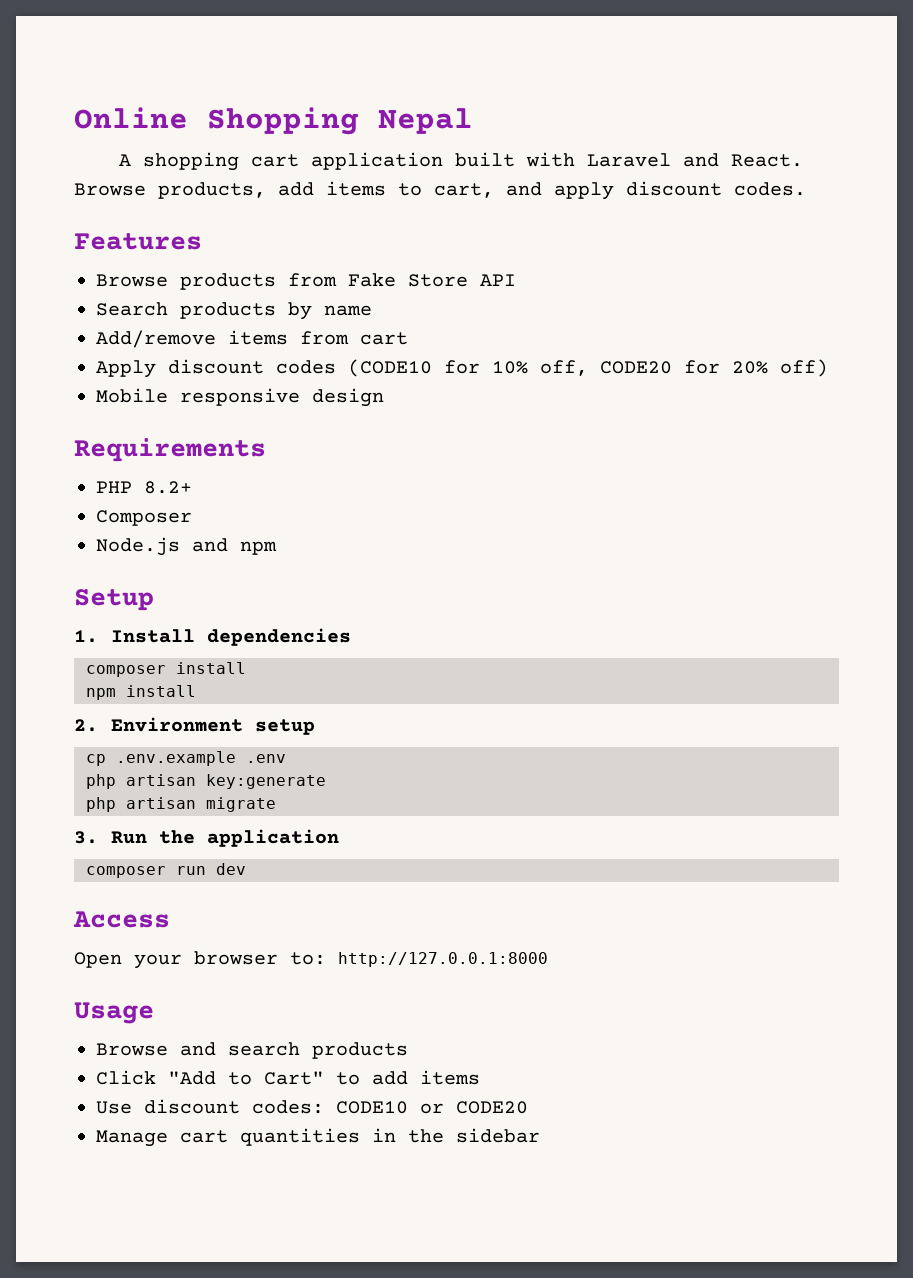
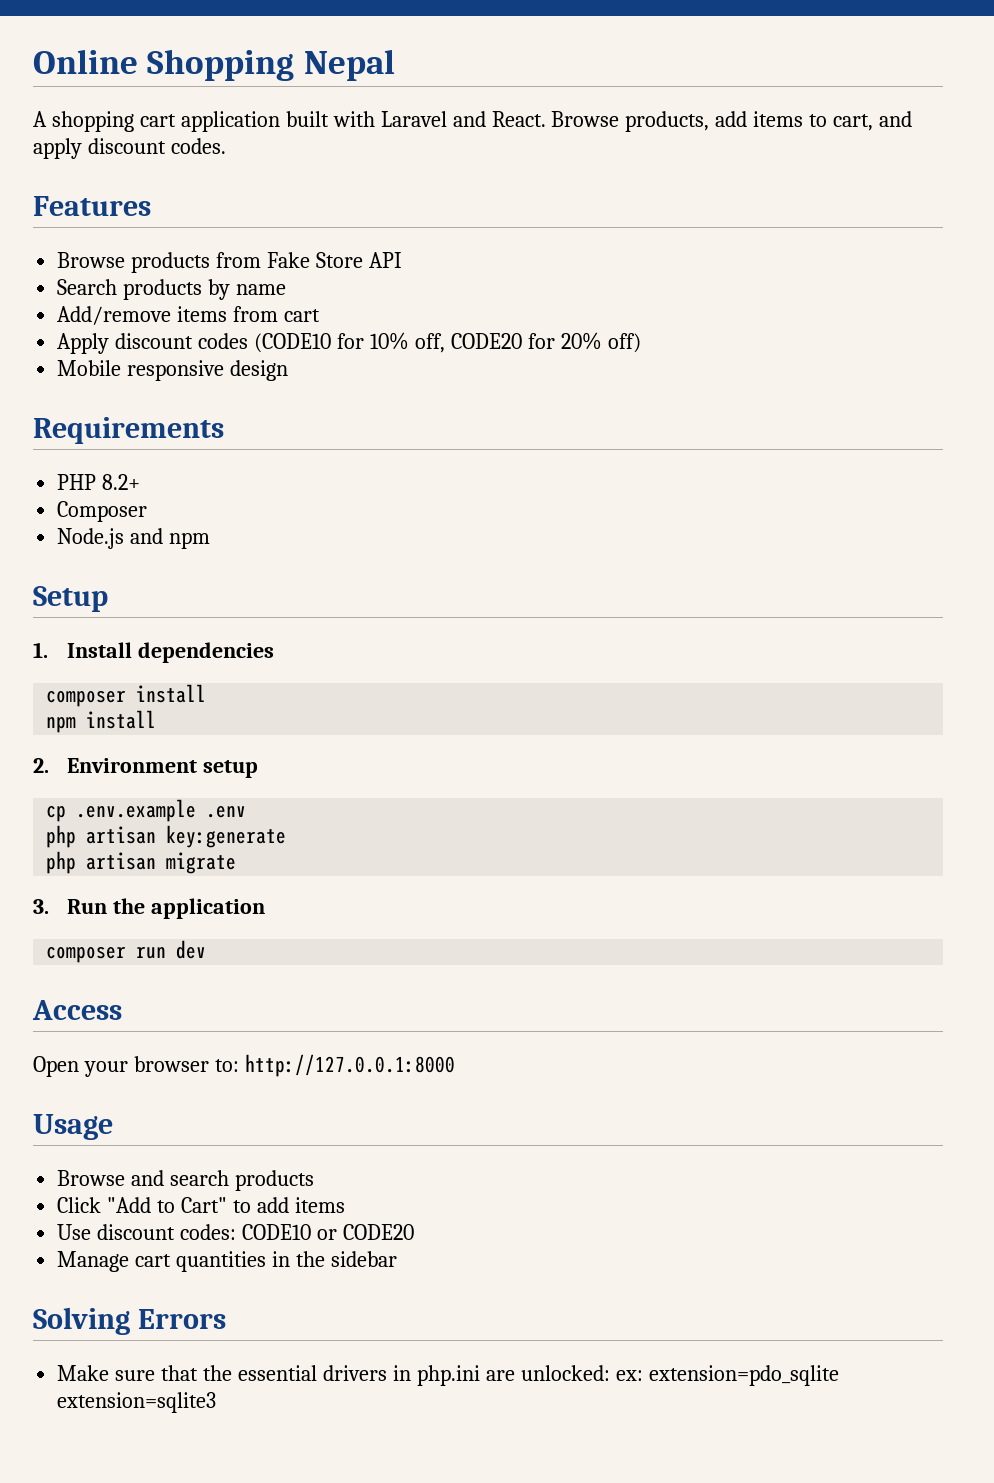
(540, 1135) none -> [33,1307,226,1335] [57,1365,839,1386] [57,1392,217,1413] // Solving Errors // Make sure that the essential drivers in php.ini are unlocked: ex: extension=pdo_sqlite extension=sqlite3

